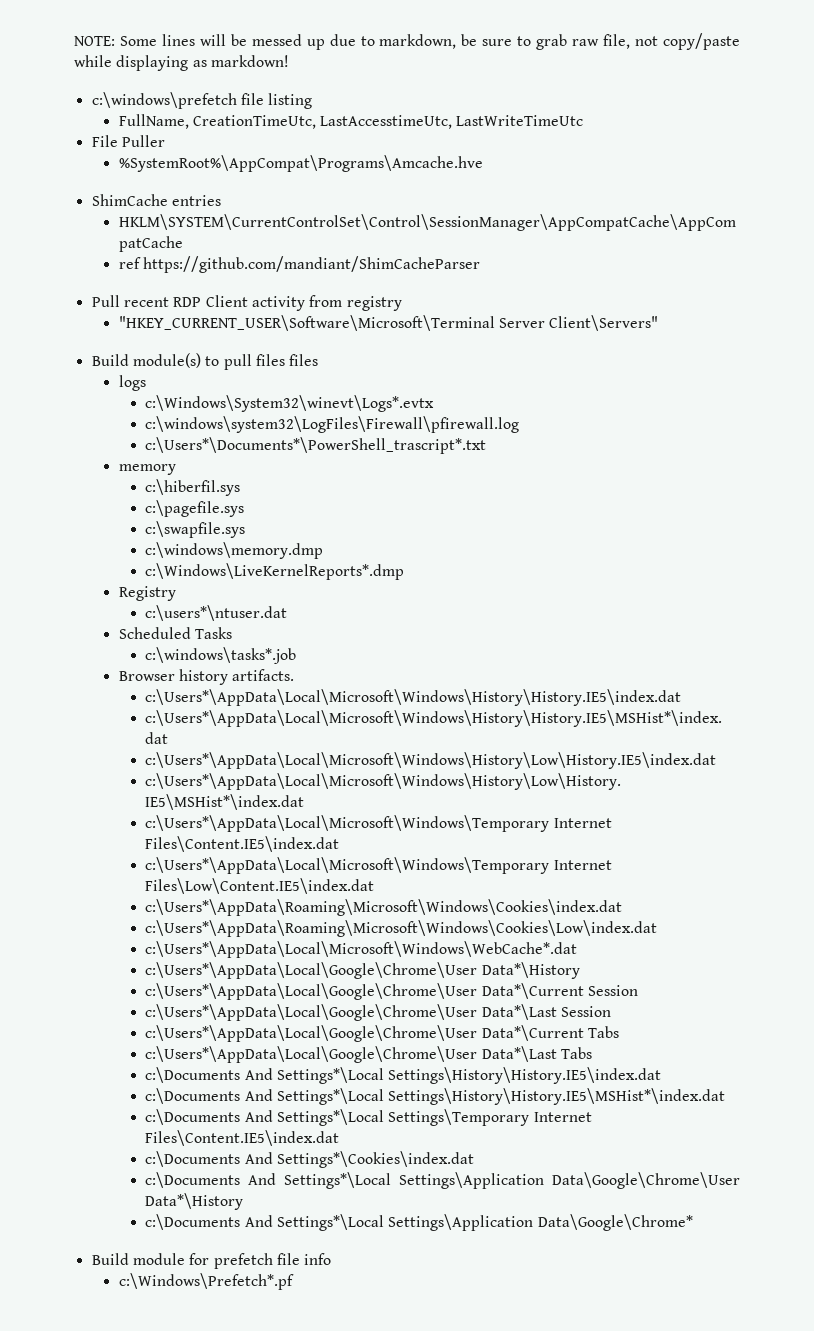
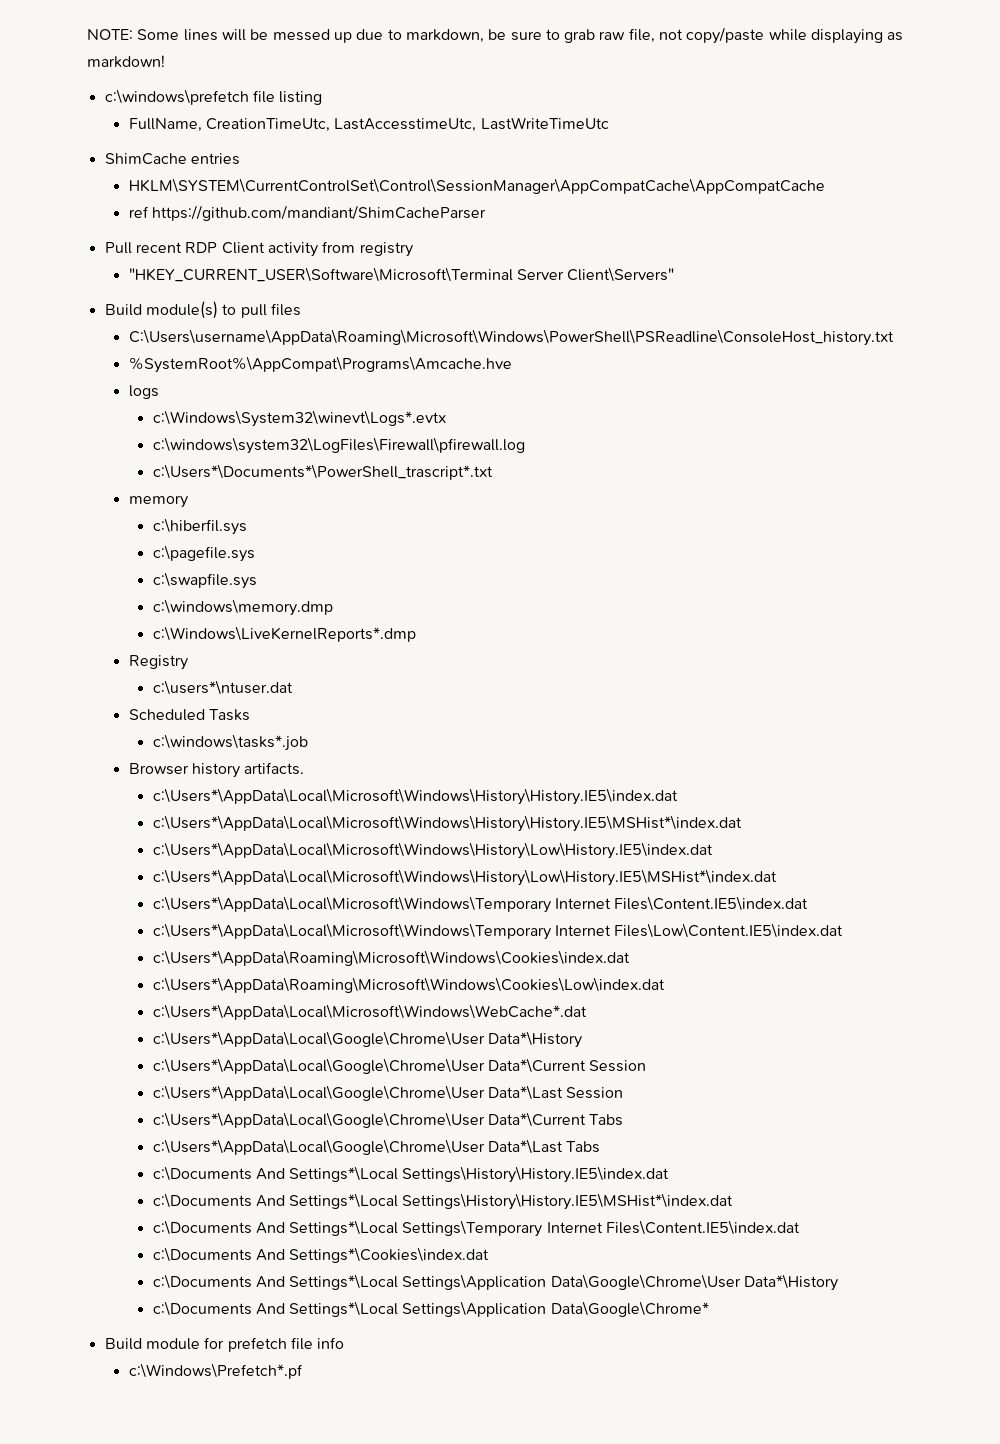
[91,135,165,147] [118,155,483,172] // File Puller // %SystemRoot%\AppCompat\Programs\Amcache.hve -> (609, 123) none
[289,354,319,366] files -> [128,329,894,346] [128,356,512,373] // C:\Users\username\AppData\Roaming\Microsoft\Windows\PowerShell\PSReadline\ConsoleHost_history.txt // %SystemRoot%\AppCompat\Programs\Amcache.hve

